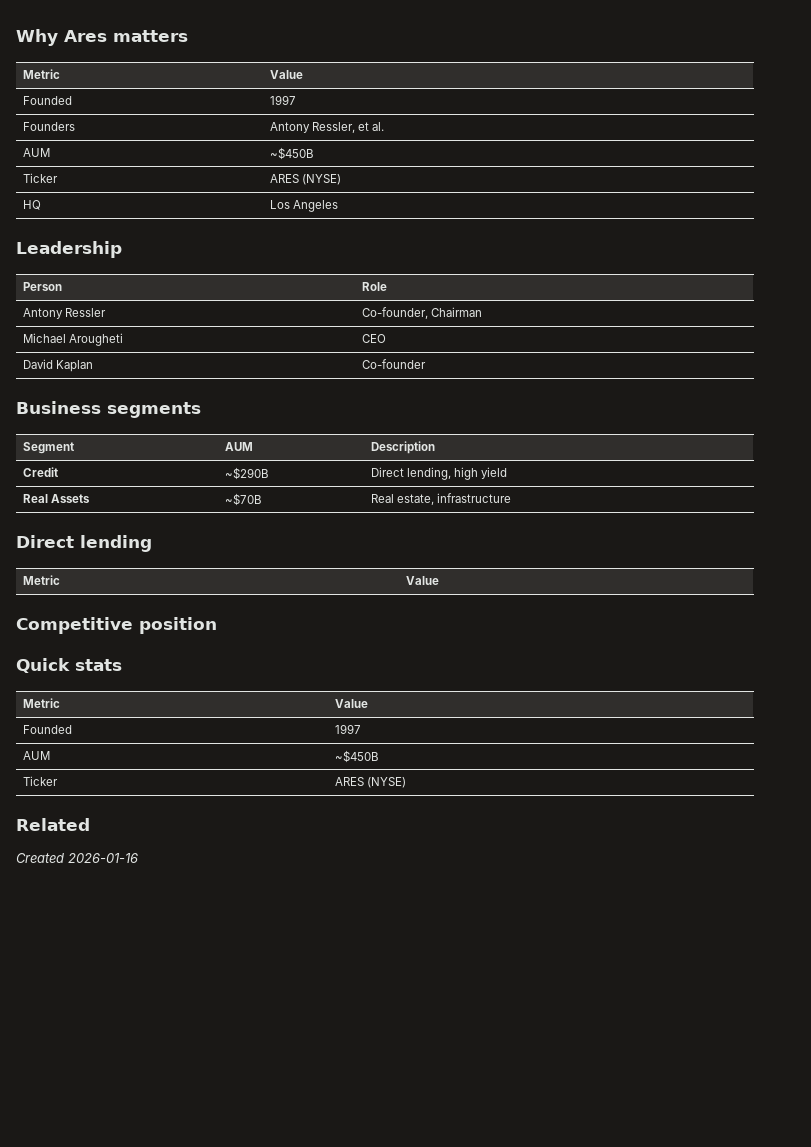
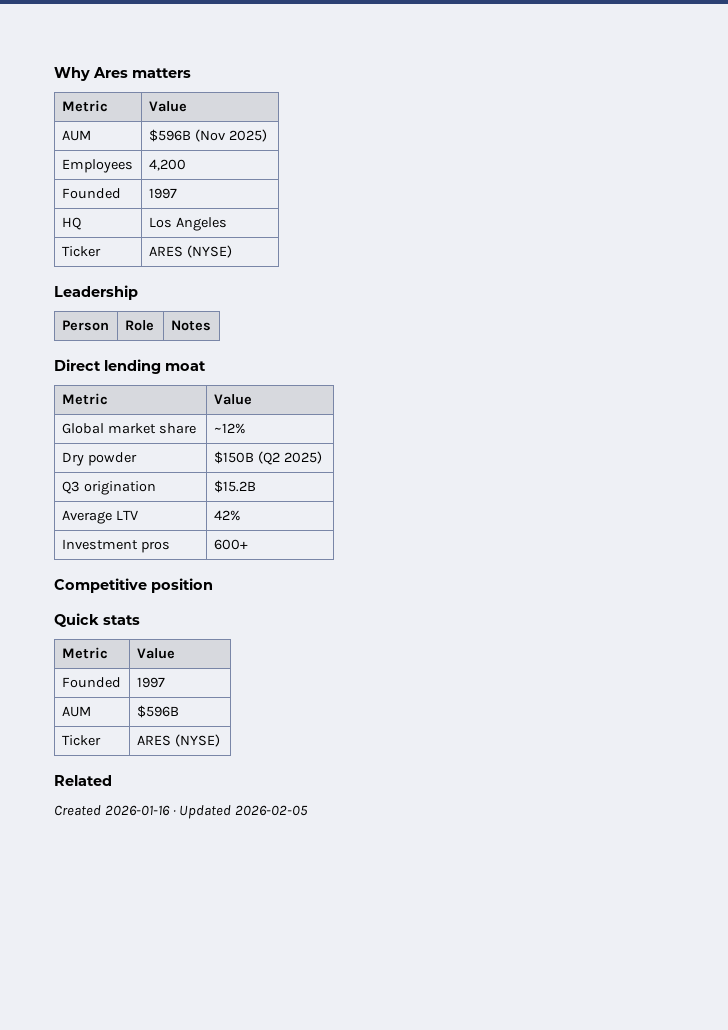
[22,96,72,105] [269,95,296,105] [22,122,75,131] [269,122,385,133] [22,148,50,157] [269,147,314,160] [22,173,58,183] [269,174,341,185] [22,200,41,210] [269,200,338,212] Founded | 1997 // Founders | Antony Ressler, et al. // AUM | ~$450B // Ticker | ARES (NYSE) // HQ | Los Angeles -> [61,130,91,141] [148,129,267,142] [61,159,133,173] [148,159,186,171] [61,188,121,199] [148,188,177,199] [61,217,81,230] [148,217,227,231] [61,246,101,257] [148,245,232,258] AUM | $596B (Nov 2025) // Employees | 4,200 // Founded | 1997 // HQ | Los Angeles // Ticker | ARES (NYSE)
[22,308,106,319] [361,307,482,319] [22,333,123,346] [361,334,386,343] [22,359,93,372] [361,359,426,369] [16,401,201,418] [22,442,74,454] [224,442,253,451] [370,441,435,454] [22,467,58,477] [224,467,269,480] [370,467,508,480] [22,494,90,503] [224,493,262,506] [370,493,512,505] // Antony Ressler | Co-founder, Chairman // Michael Arougheti | CEO // David Kaplan | Co-founder // Business segments // Segment | AUM | Description // Credit | ~$290B | Direct lending, high yield // Real Assets | ~$70B | Real estate, infrastructure -> [170,320,211,331] | Notes
[22,575,60,585] [405,576,439,585] // Metric | Value -> [165,361,206,371] [61,393,108,405] [213,394,252,405] [61,423,196,434] [213,423,246,434] [61,452,137,466] [213,451,322,465] [61,481,156,495] [213,480,256,493] [61,510,138,524] [213,510,241,521] [61,539,170,553] [213,539,248,550] moat // Metric | Value // Global market share | ~12% // Dry powder | $150B (Q2 2025) // Q3 origination | $15.2B // Average LTV | 42% // Investment pros | 600+
[334,750,379,763] ~$450B -> [136,705,179,718] $596B
(138, 858) none -> [172,805,308,819] · Updated 2026-02-05

